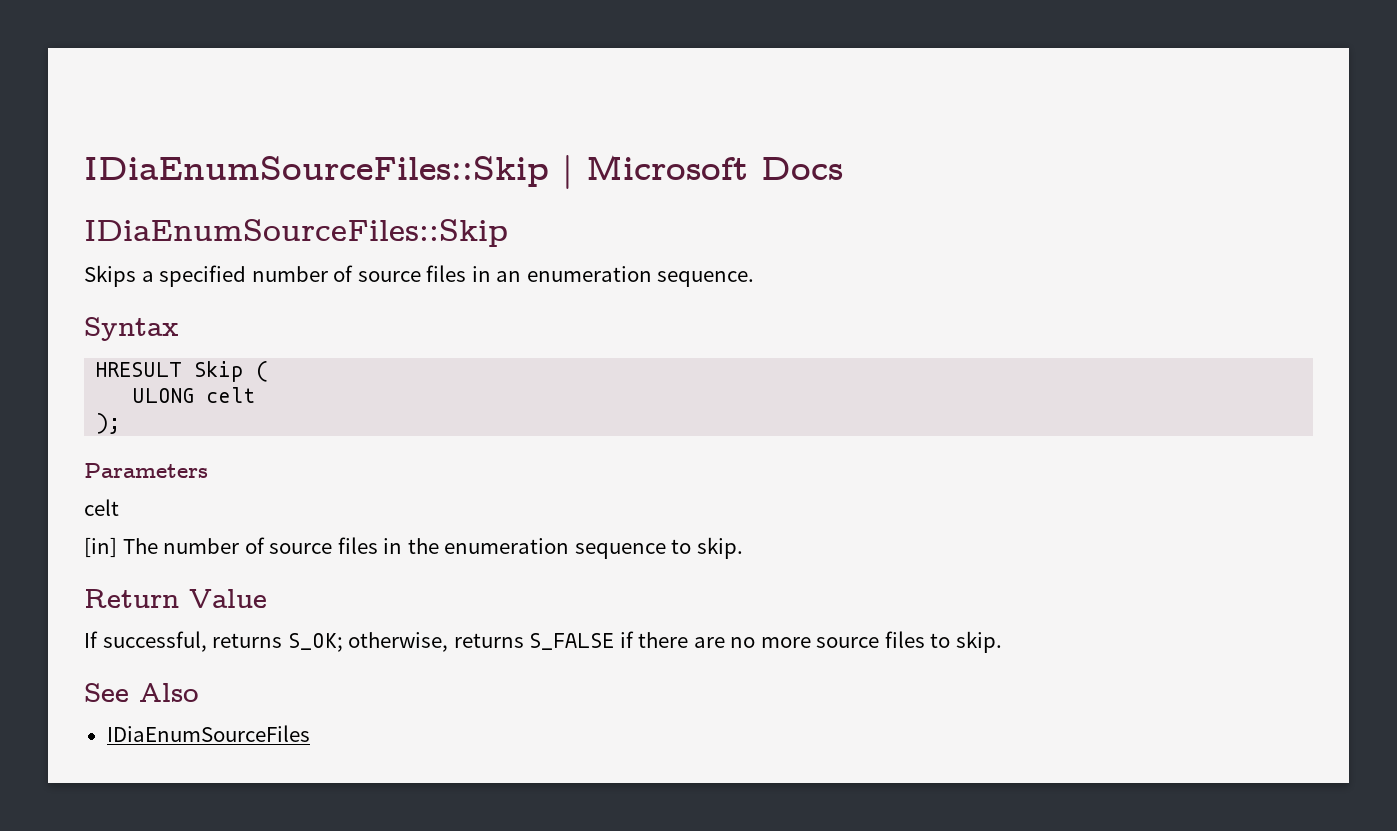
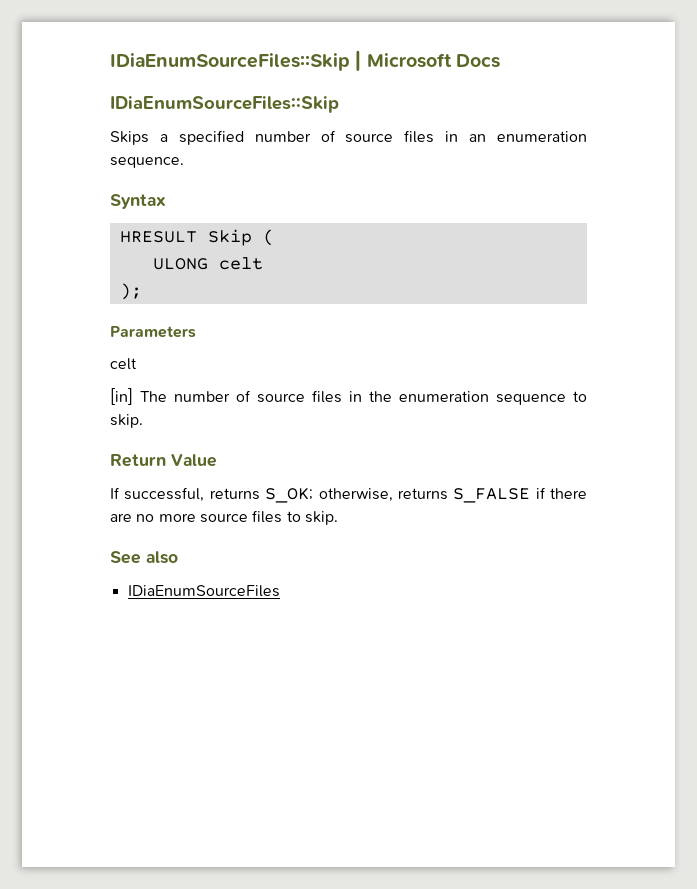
[139,683,199,702] Also -> [146,551,178,564] also

